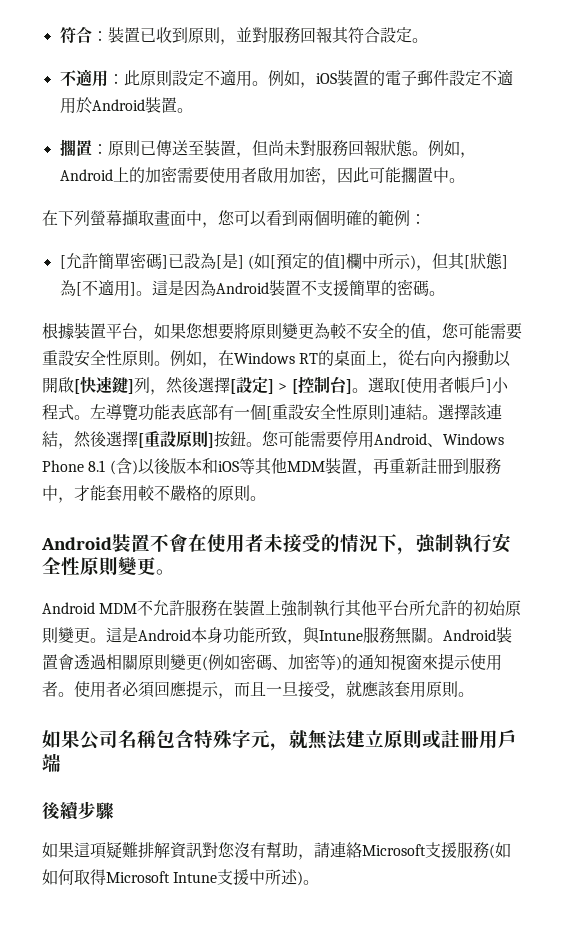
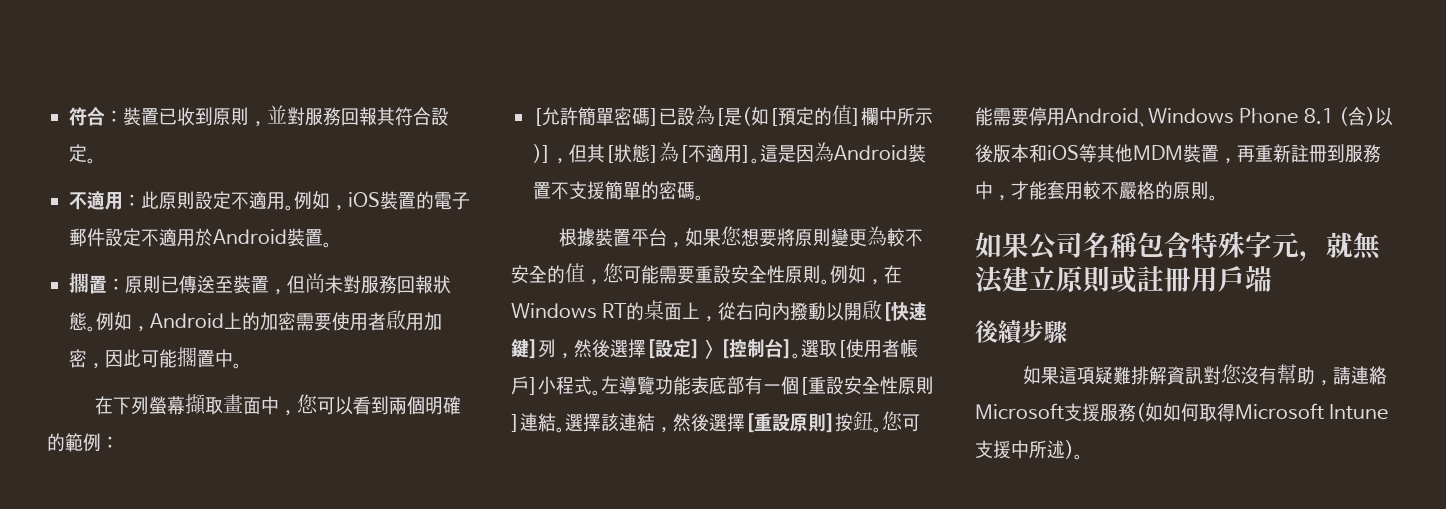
[237,255,244,269] ] -> (742, 117) none
[409,255,416,270] ) -> [533,144,551,163] )]
[41,533,511,555] [42,557,175,576] [42,600,522,617] [42,627,512,645] [42,653,502,671] [42,680,474,699] // Android裝置不會在使用者未接受的情況下，強制執行安全性原則變更。 // Android MDM不允許服務在裝置上強制執行其他平台所允許的初始原則變更。這是Android本身功能所致，與Intune服務無關。Android裝置會透過相關原則變更(例如密碼、加密等)的通知視窗來提示使用者。使用者必須回應提示，而且一旦接受，就應該套用原則。 -> (1218, 198) none

